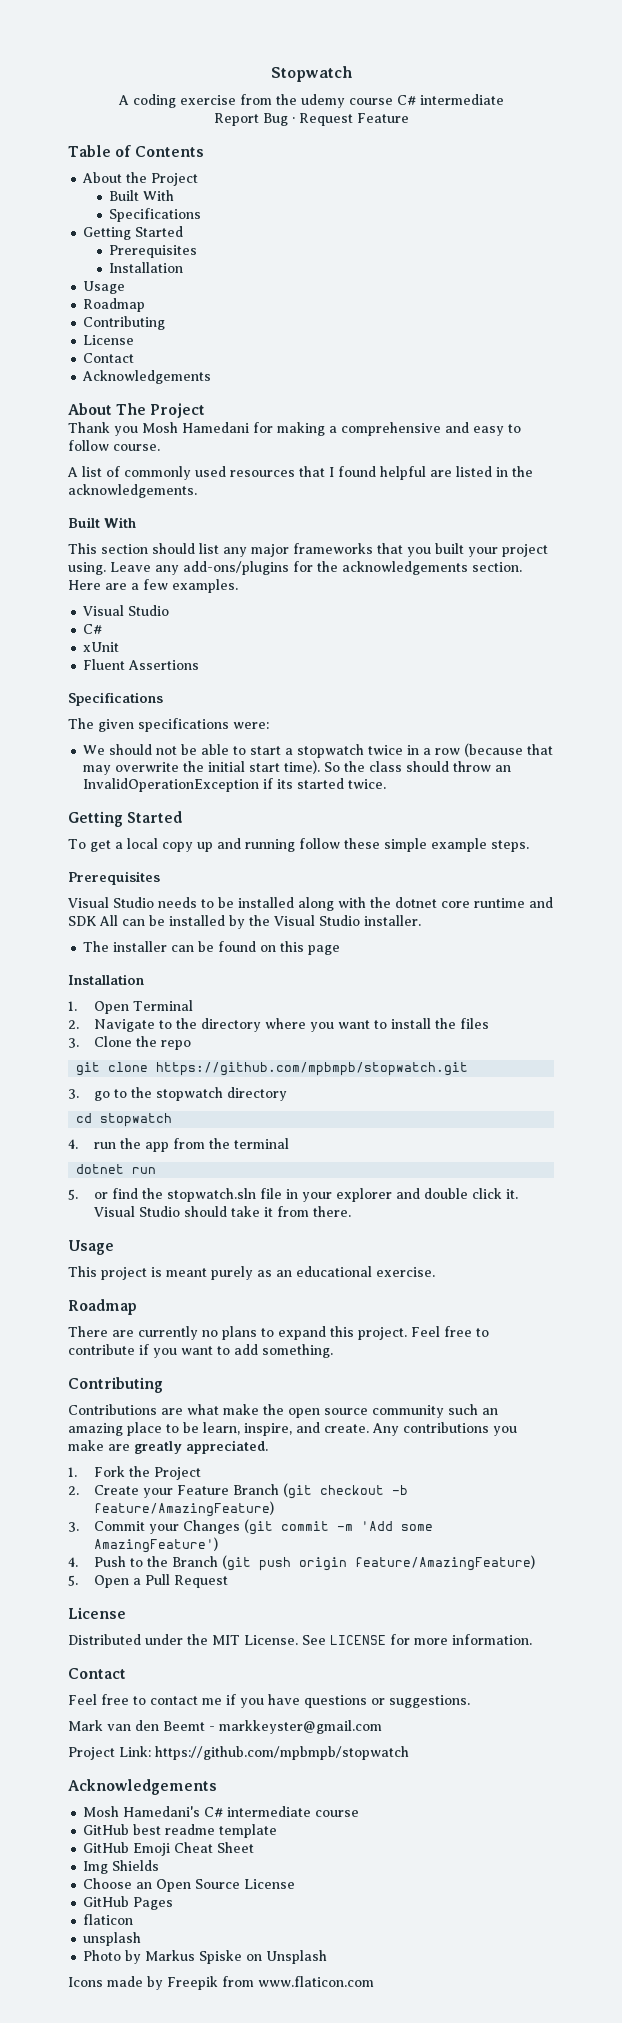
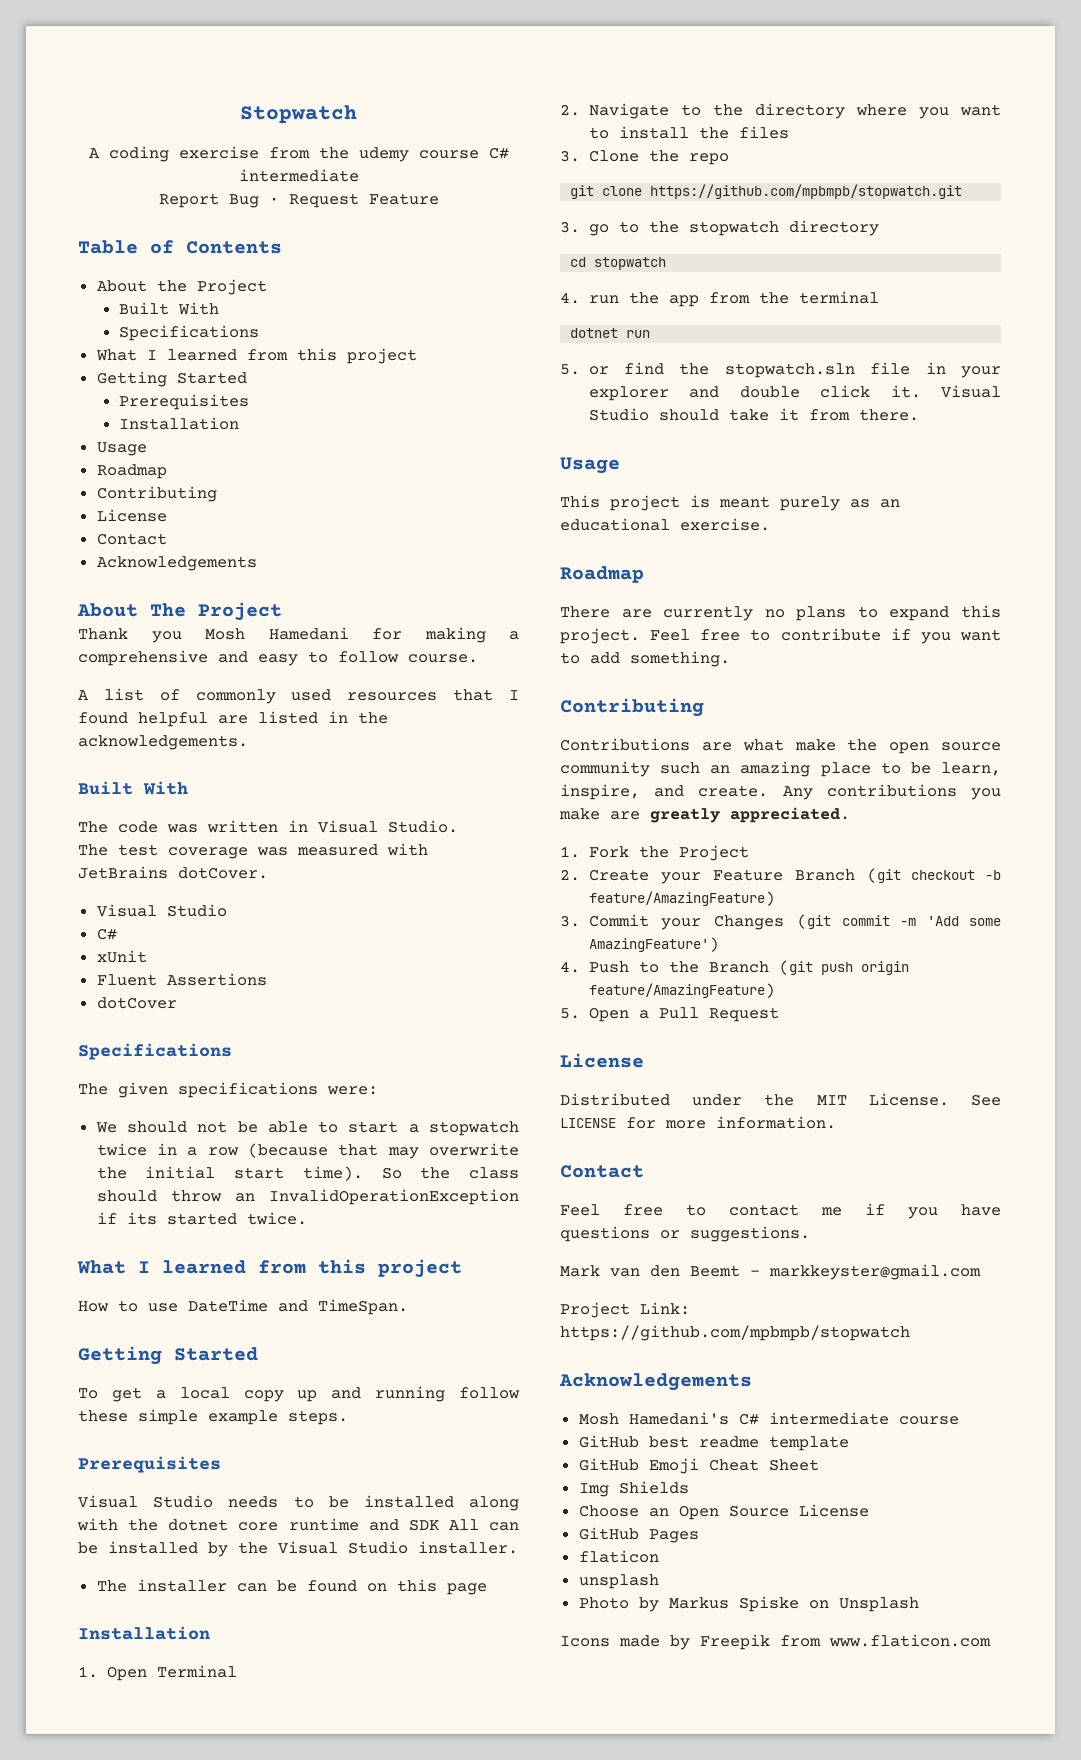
(202, 215) none -> [95,348,417,364] // What I learned from this project
[68,543,548,557] [68,561,522,575] [68,579,238,593] This section should list any major frameworks that you built your project using. Leave any add-ons/plugins for the acknowledgements section. Here are a few examples. -> [78,820,458,833] [78,843,428,859] [78,866,268,879] The code was written in Visual Studio. // The test coverage was measured with JetBrains dotCover.
(200, 665) none -> [96,997,177,1009] // dotCover
(387, 784) none -> [77,1259,462,1278] [78,1299,408,1315] // What I learned from this project // How to use DateTime and TimeSpan.

